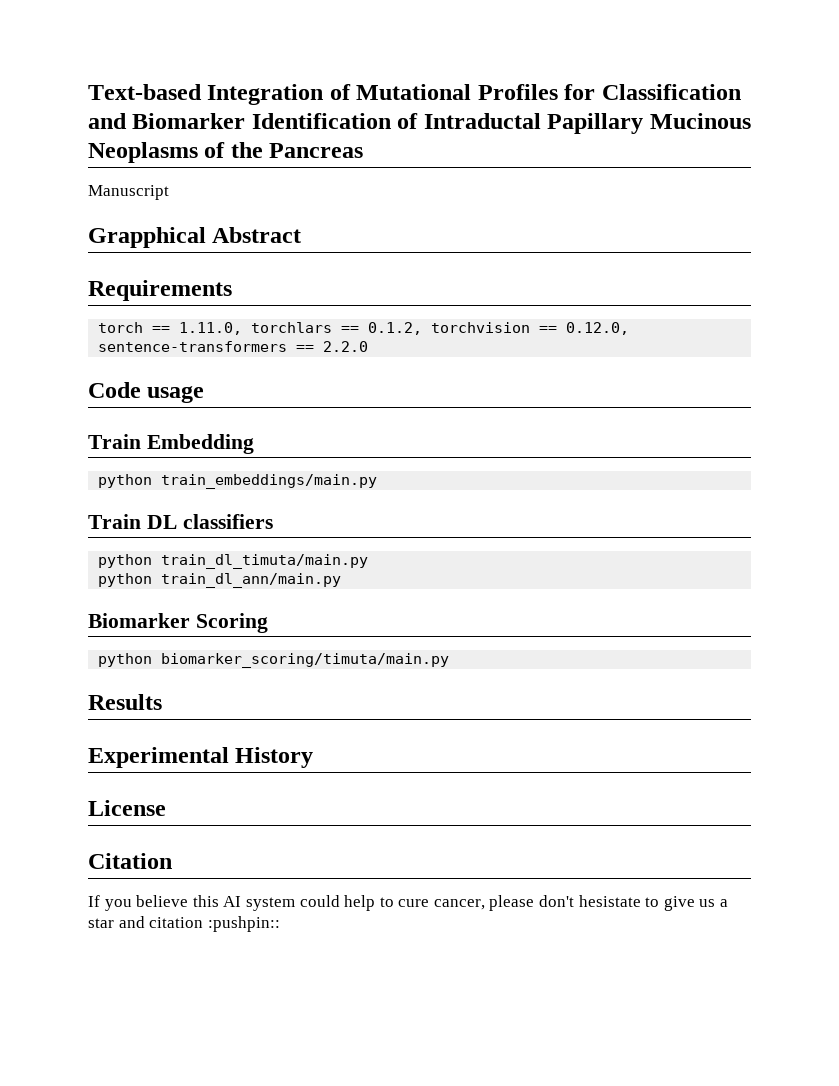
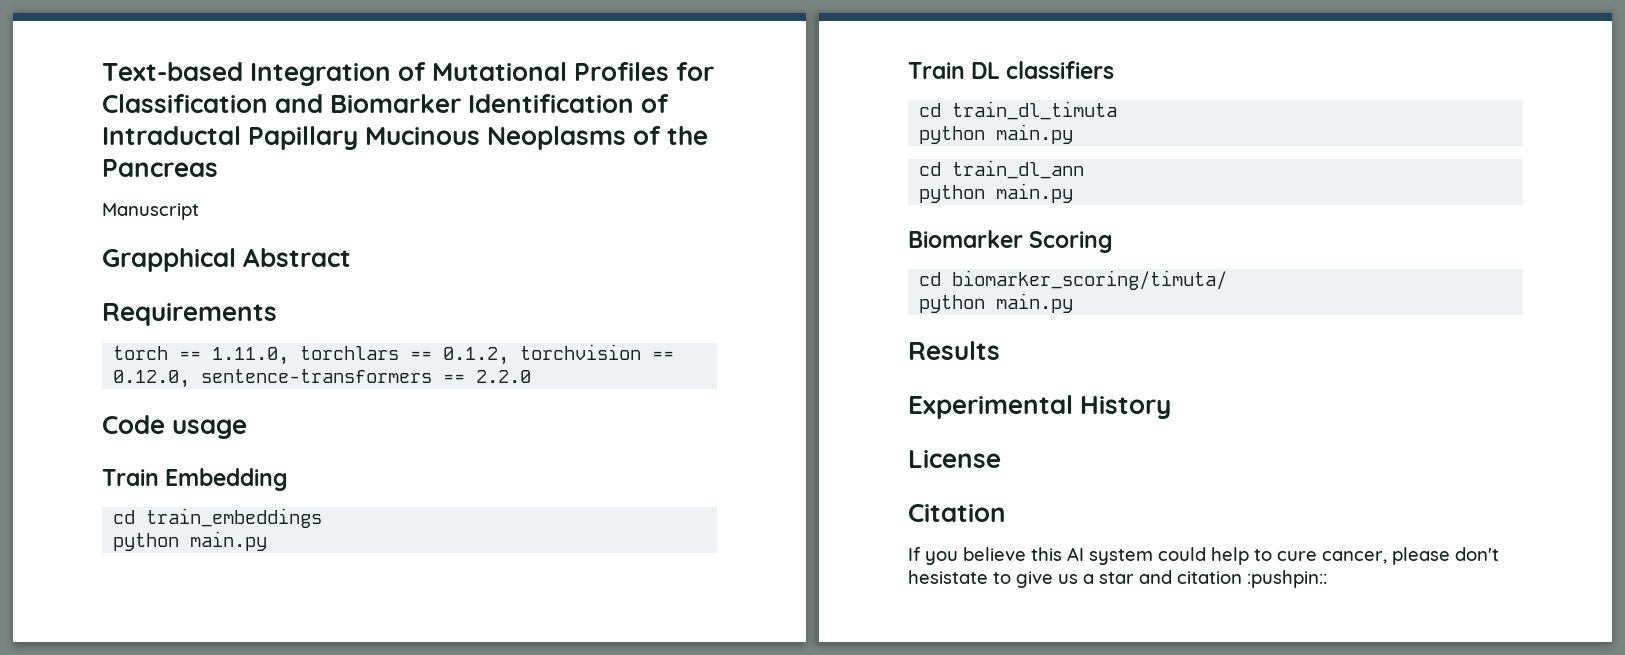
[98,474,378,489] // python train_embeddings/main.py -> [113,508,323,528] [113,531,268,551] // cd train_embeddings // python main.py
[98,554,369,569] [98,573,342,588] python train_dl_timuta/main.py // python train_dl_ann/main.py -> [919,101,1118,120] [919,124,1074,144] [919,160,1085,179] [919,183,1074,203] cd train_dl_timuta // python main.py // cd train_dl_ann // python main.py
[98,653,450,668] // python biomarker_scoring/timuta/main.py -> [919,270,1228,290] [919,293,1074,313] // cd biomarker_scoring/timuta/ // python main.py

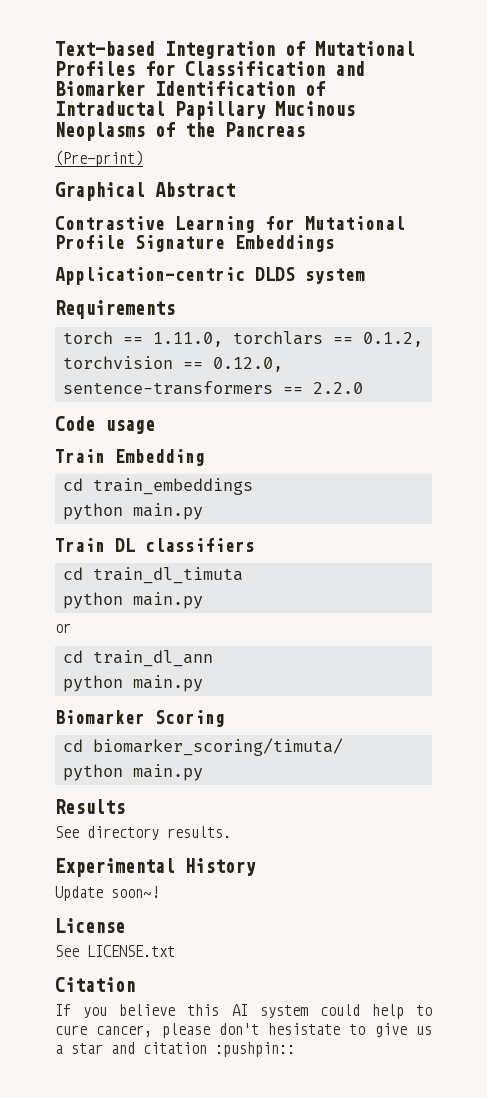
[102,203,199,220] [102,248,236,272] Manuscript // Grapphical -> [55,150,143,167] [55,182,145,201] (Pre-print) // Graphical
(352, 257) none -> [55,216,405,233] [55,235,335,252] [55,267,365,285] // Contrastive Learning for Mutational Profile Signature Embeddings // Application-centric DLDS system
(1074, 134) none -> [55,623,71,633] // or
(1000, 350) none -> [55,826,231,840] // See directory results.
(1172, 407) none -> [55,886,159,901] // Update soon~!
(1001, 459) none -> [55,945,175,957] // See LICENSE.txt

